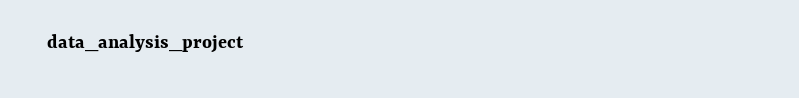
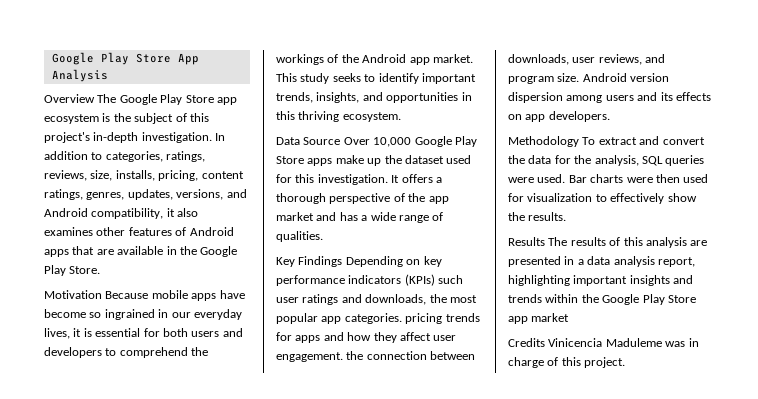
[47,34,244,53] data_analysis_project -> [51,52,199,65] [51,69,108,82] [44,94,237,105] [44,113,209,124] [44,132,226,143] [44,151,206,162] [44,170,244,181] [44,189,247,200] [44,208,199,219] [44,227,234,236] [44,246,238,257] [44,265,101,276] [44,290,245,301] [44,309,242,320] [44,328,243,339] [44,347,209,358] [276,54,473,65] [276,73,476,84] [276,92,472,103] [276,111,401,122] [276,136,477,147] [276,155,472,166] [276,174,442,185] [276,193,449,204] [276,212,444,223] [276,231,323,242] [276,256,442,267] [276,274,464,286] [276,294,477,305] [276,313,480,324] [276,332,457,343] [276,351,476,362] [508,54,666,65] [508,73,670,84] [508,92,711,103] [508,111,610,122] [508,136,705,147] [508,155,705,166] [508,174,709,183] [508,193,697,204] [508,212,567,221] [508,237,708,248] [508,256,695,267] [508,275,694,286] [508,294,696,305] [508,313,570,324] [508,338,699,347] [508,357,626,368] Google Play Store App Analysis // Overview The Google Play Store app ecosystem is the subject of this project's in-depth investigation. In addition to categories, ratings, reviews, size, installs, pricing, content ratings, genres, updates, versions, and Android compatibility, it also examines other features of Android apps that are available in the Google Play Store. // Motivation Because mobile apps have become so ingrained in our everyday lives, it is essential for both users and developers to comprehend the workings of the Android app market. This study seeks to identify important trends, insights, and opportunities in this thriving ecosystem. // Data Source Over 10,000 Google Play Store apps make up the dataset used for this investigation. It offers a thorough perspective of the app market and has a wide range of qualities. // Key Findings Depending on key performance indicators (KPIs) such user ratings and downloads, the most popular app categories. pricing trends for apps and how they affect user engagement. the connection between downloads, user reviews, and program size. Android version dispersion among users and its effects on app developers. // Methodology To extract and convert the data for the analysis, SQL queries were used. Bar charts were then used for visualization to effectively show the results. // Results The results of this analysis are presented in a data analysis report, highlighting important insights and trends within the Google Play Store app market // Credits Vinicencia Maduleme was in charge of this project.

